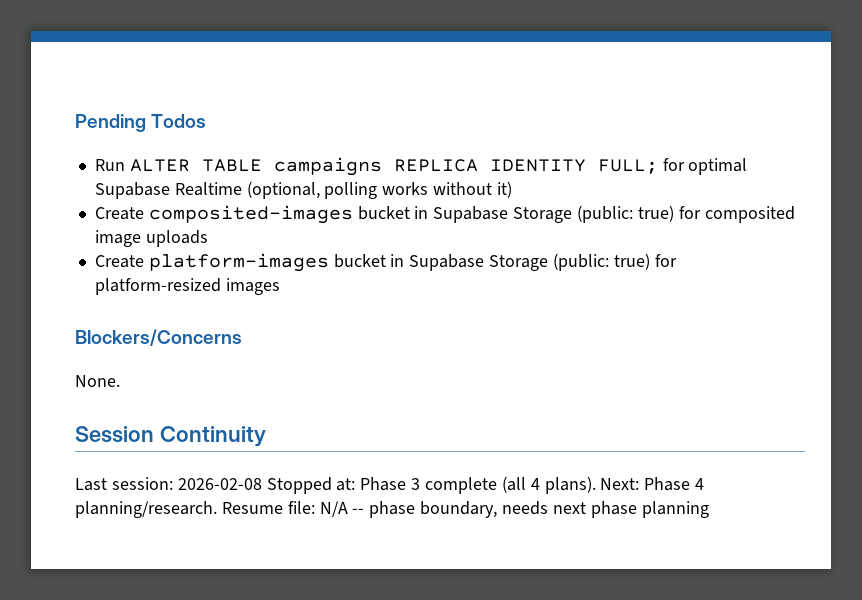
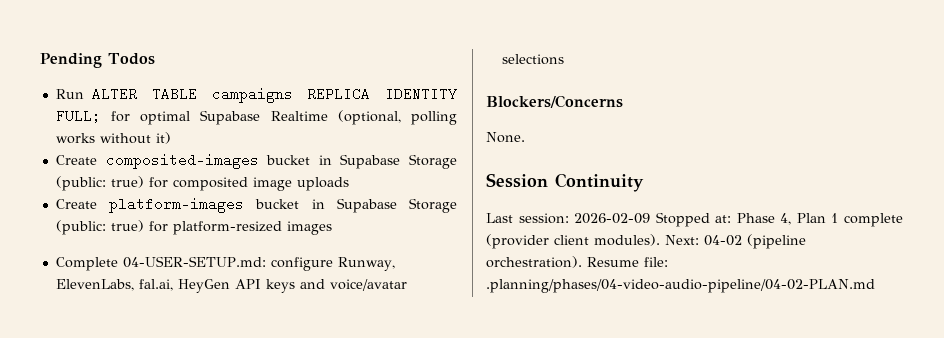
(280, 286) none -> [55,256,395,271] [55,279,407,293] [501,54,564,65] // Complete 04-USER-SETUP.md: configure Runway, ElevenLabs, fal.ai, HeyGen API keys and voice/avatar selections
[177,478,262,490] 2026-02-08 -> [574,213,651,224] 2026-02-09
[411,476,705,494] [75,501,709,518] 3 complete (all 4 plans). Next: Phase 4 planning/research. Resume file: N/A -- phase boundary, needs next phase planning -> [780,213,903,227] [486,234,806,249] [486,256,668,268] [486,279,875,293] 4, Plan 1 complete (provider client modules). Next: 04-02 (pipeline orchestration). Resume file: .planning/phases/04-video-audio-pipeline/04-02-PLAN.md

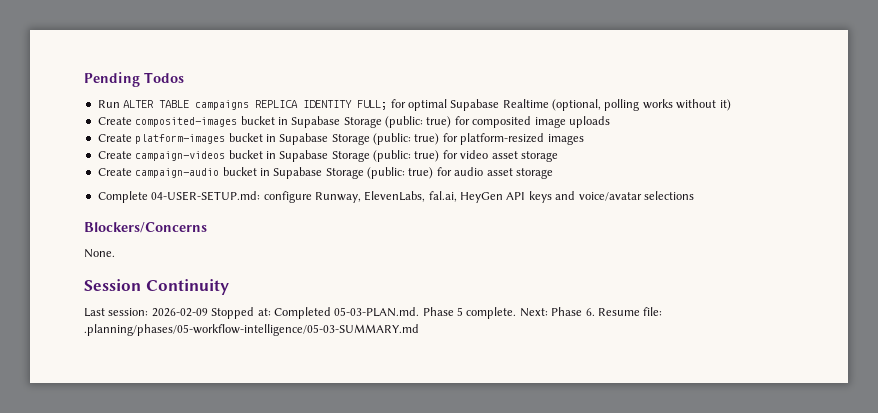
(332, 228) none -> [97,150,558,162] [97,167,553,179] // Create campaign-videos bucket in Supabase Storage (public: true) for video asset storage // Create campaign-audio bucket in Supabase Storage (public: true) for audio asset storage
[736,213,903,227] [486,234,806,249] [486,256,582,268] Phase 4, Plan 1 complete (provider client modules). Next: 04-02 (pipeline orchestration). -> [273,307,595,319] Completed 05-03-PLAN.md. Phase 5 complete. Next: Phase 6.
[486,279,875,293] .planning/phases/04-video-audio-pipeline/04-02-PLAN.md -> [84,324,419,336] .planning/phases/05-workflow-intelligence/05-03-SUMMARY.md

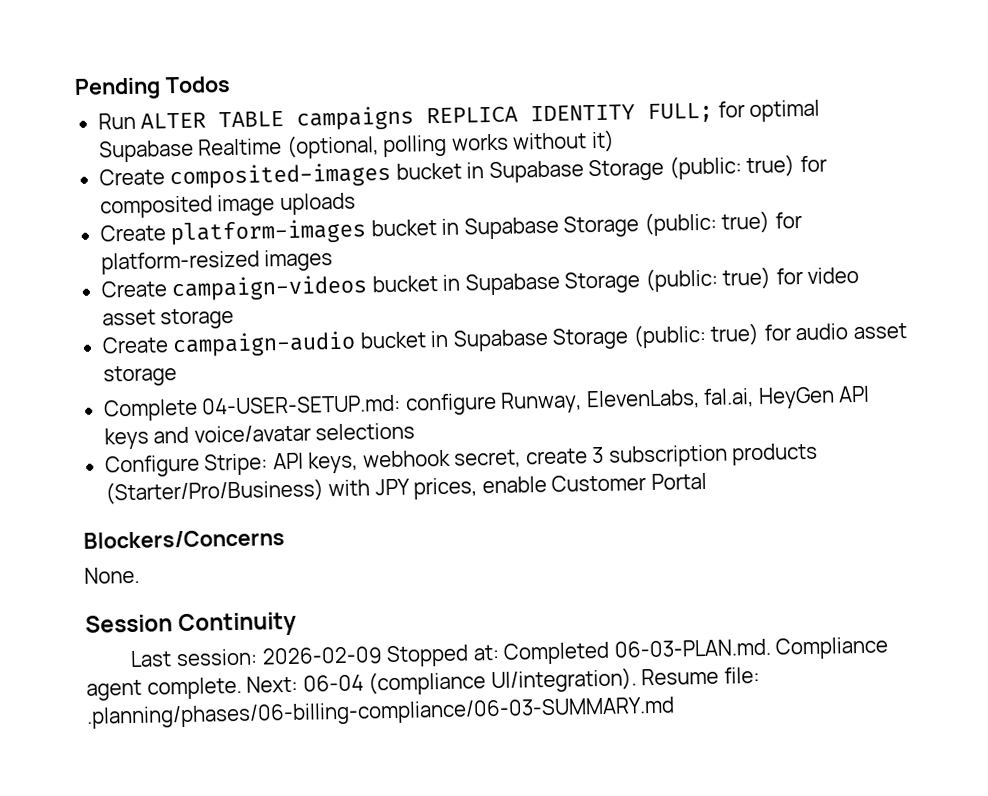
(694, 195) none -> [104,442,819,478] [104,472,707,505] // Configure Stripe: API keys, webhook secret, create 3 subscription products (Starter/Pro/Business) with JPY prices, enable Customer Portal
[334,307,595,319] 05-03-PLAN.md. Phase 5 complete. Next: Phase 6. -> [613,636,890,660] [86,667,637,701] 06-03-PLAN.md. Compliance agent complete. Next: 06-04 (compliance UI/integration).
[84,324,419,336] .planning/phases/05-workflow-intelligence/05-03-SUMMARY.md -> [86,696,675,729] .planning/phases/06-billing-compliance/06-03-SUMMARY.md

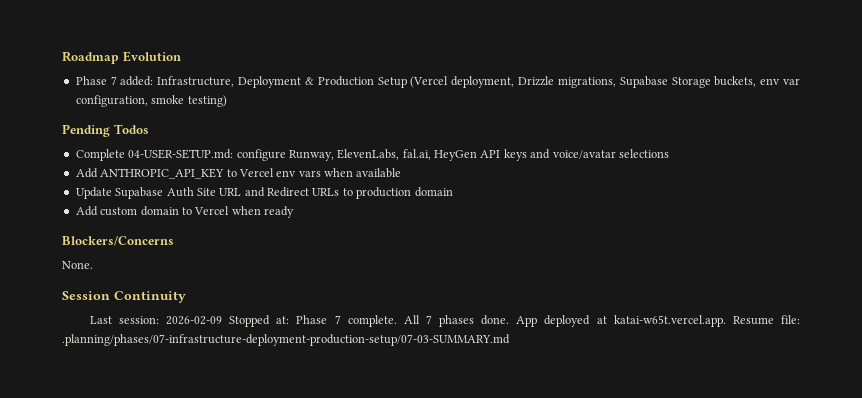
[74,76,231,100] [97,99,821,131] [98,129,615,163] [98,154,827,190] [99,192,356,219] [99,210,802,246] [100,249,334,275] [100,266,860,302] [101,307,235,330] [101,322,907,358] [102,365,177,387] Pending Todos // Run ALTER TABLE campaigns REPLICA IDENTITY FULL; for optimal Supabase Realtime (optional, polling works without it) // Create composited-images bucket in Supabase Storage (public: true) for composited image uploads // Create platform-images bucket in Supabase Storage (public: true) for platform-resized images // Create campaign-videos bucket in Supabase Storage (public: true) for video asset storage // Create campaign-audio bucket in Supabase Storage (public: true) for audio asset storage -> [62,51,181,64] [75,76,800,88] [75,95,227,107] [62,124,149,137] Roadmap Evolution // Phase 7 added: Infrastructure, Deployment & Production Setup (Vercel deployment, Drizzle migrations, Supabase Storage buckets, env var configuration, smoke testing) // Pending Todos
[104,442,819,478] [104,472,707,505] Configure Stripe: API keys, webhook secret, create 3 subscription products (Starter/Pro/Business) with JPY prices, enable Customer Portal -> [75,168,402,179] [75,187,453,199] [75,206,294,218] Add ANTHROPIC_API_KEY to Vercel env vars when available // Update Supabase Auth Site URL and Redirect URLs to production domain // Add custom domain to Vercel when ready
[503,636,890,665] [86,667,637,701] Completed 06-03-PLAN.md. Compliance agent complete. Next: 06-04 (compliance UI/integration). -> [296,315,726,327] Phase 7 complete. All 7 phases done. App deployed at katai-w65t.vercel.app.
[86,696,675,729] .planning/phases/06-billing-compliance/06-03-SUMMARY.md -> [62,334,510,346] .planning/phases/07-infrastructure-deployment-production-setup/07-03-SUMMARY.md

